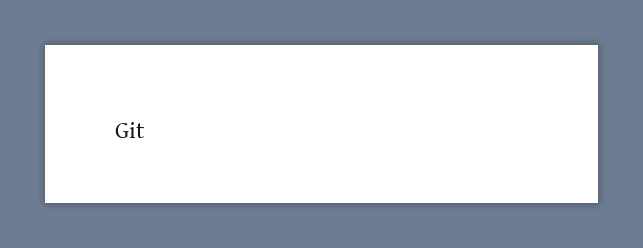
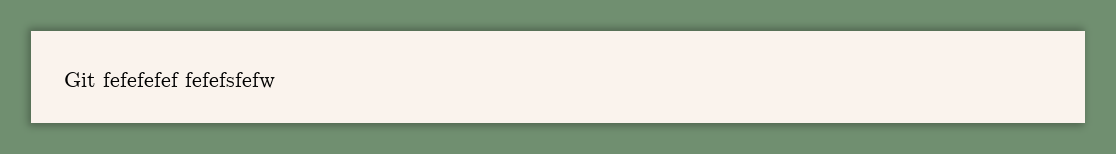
(145, 130) none -> [103,72,275,89] fefefefef fefefsfefw

